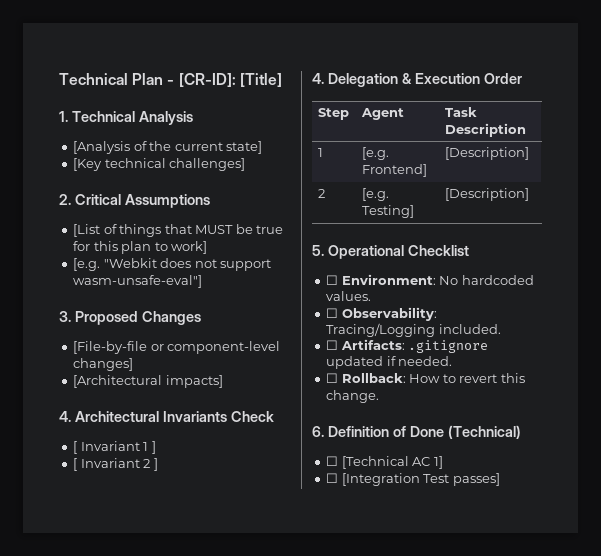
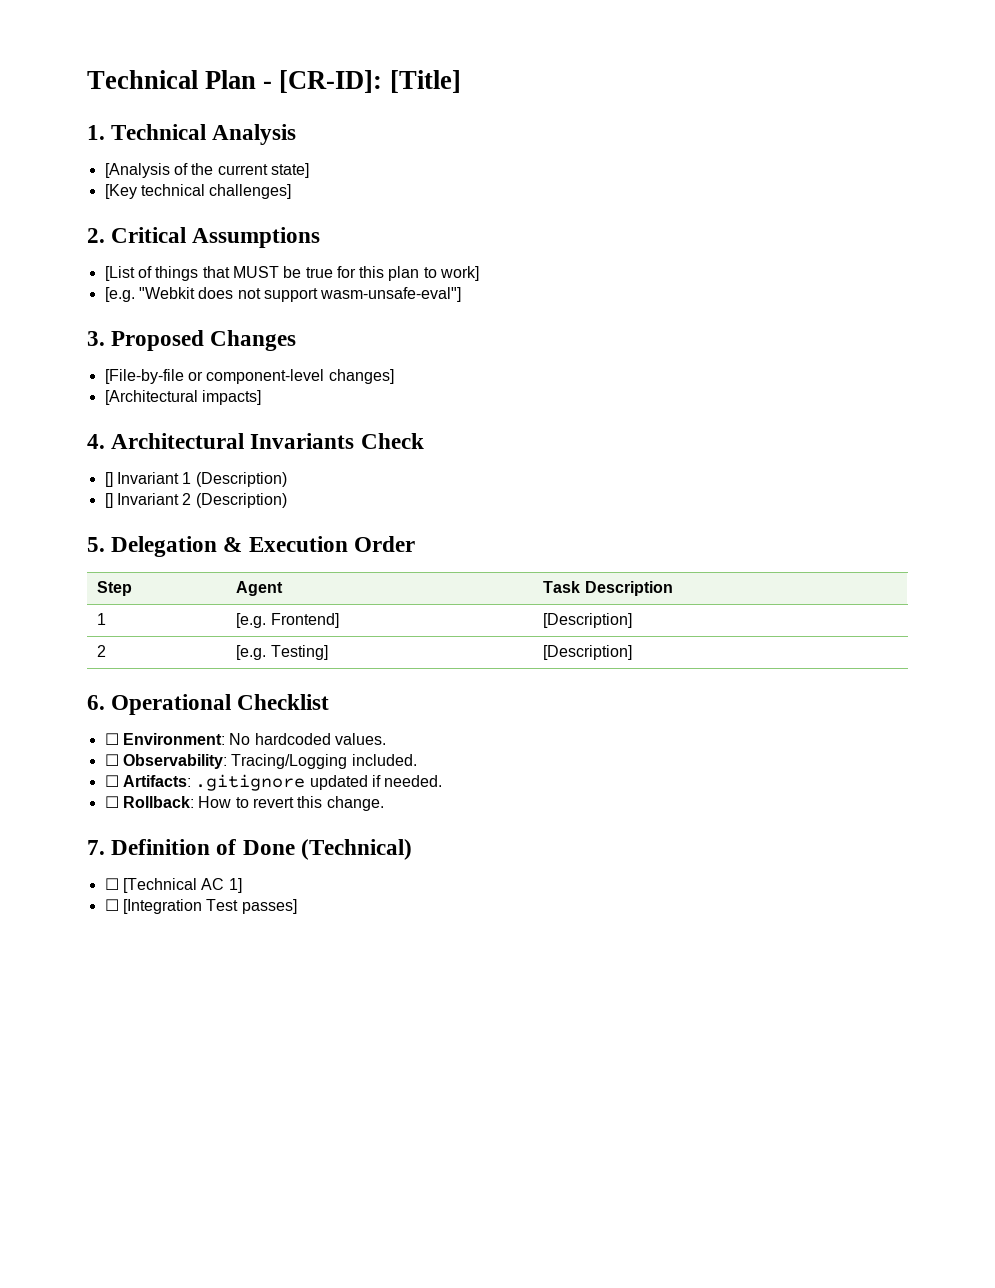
[73,441,78,454] [ -> [104,472,113,487] []
[151,441,156,454] [73,458,158,471] [312,73,324,84] ] // [ Invariant 2 ] // 4. -> [195,472,287,487] [104,493,287,508] [87,537,105,552] (Description) // [] Invariant 2 (Description) // 5.
[312,245,324,256] 5. -> [87,695,105,710] 6.
[312,426,324,437] 6. -> [87,840,105,855] 7.

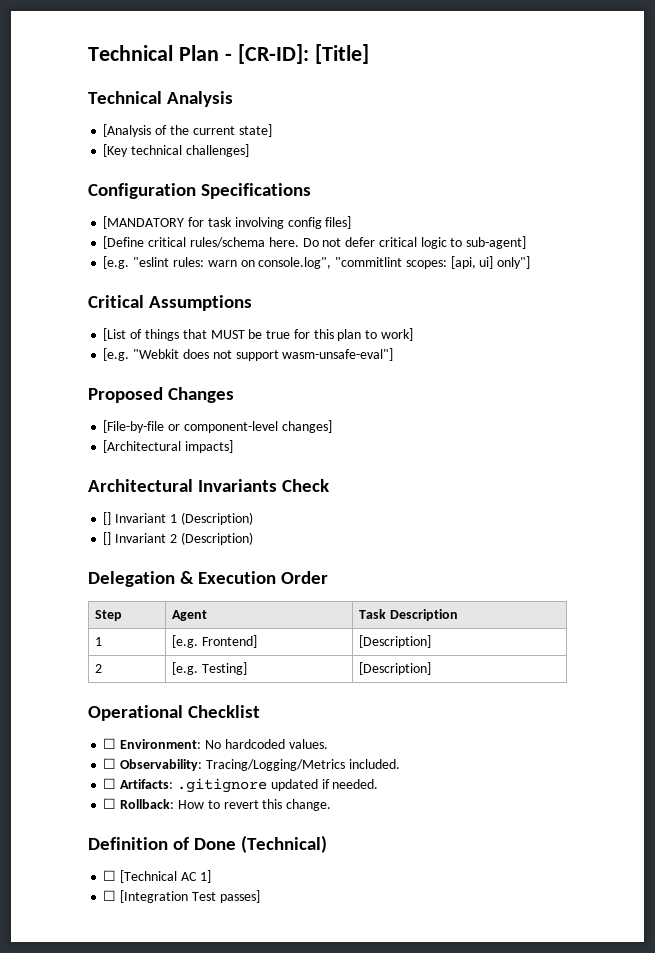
[87,125,105,140] 1. -> (369, 54) none
[87,228,105,243] 2. -> [88,183,312,199] [103,216,352,229] [103,236,527,249] [103,256,531,269] Configuration Specifications // [MANDATORY for task involving config files] // [Define critical rules/schema here. Do not defer critical logic to sub-agent] // [e.g. "eslint rules: warn on console.log", "commitlint scopes: [api, ui] only"] //
[87,331,105,346] 3. -> (394, 354) none
[87,434,105,449] 4. -> (234, 446) none
[87,537,105,552] 5. -> (253, 538) none
[87,695,105,710] 6. -> (432, 668) none
[231,754,348,769] Tracing/Logging -> [205,759,345,771] Tracing/Logging/Metrics
[87,840,105,855] 7. -> (332, 805) none

